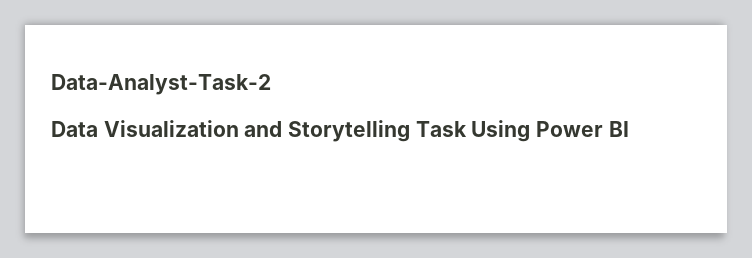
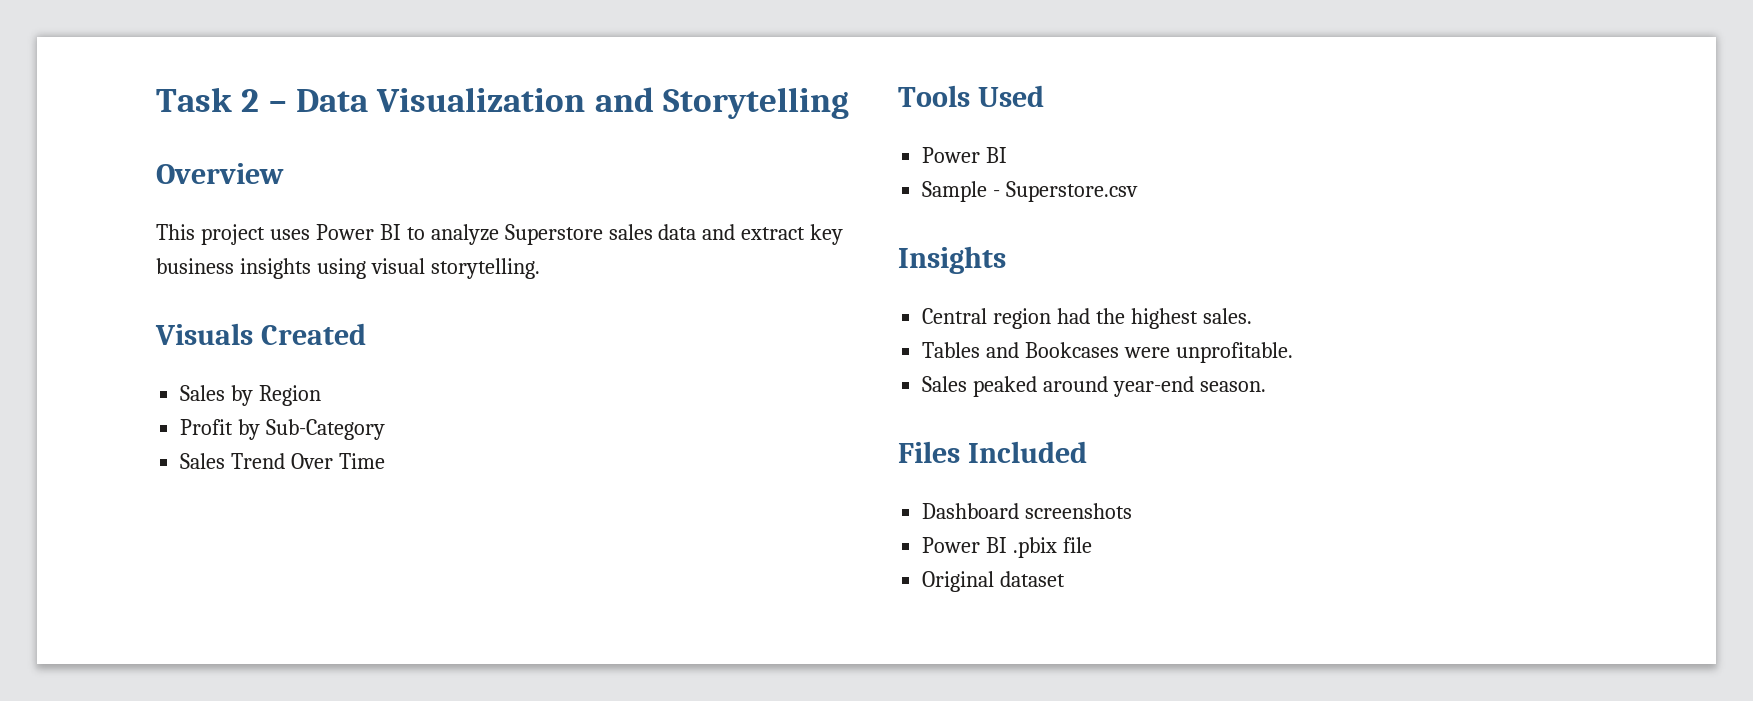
[51,74,271,95] Data-Analyst-Task-2 // -> [156,87,287,112] Task 2 –
[415,120,629,142] Task Using Power BI -> [156,163,284,184] [156,224,844,245] [156,258,540,279] [155,323,366,345] [180,385,322,406] [180,419,386,440] [180,453,386,469] [898,85,1044,107] [922,147,1008,163] [922,181,1139,202] [898,246,1006,274] [922,308,1252,329] [922,342,1293,363] [922,376,1266,397] [898,441,1087,463] [922,503,1133,519] [922,537,1093,558] [922,571,1066,592] // Overview // This project uses Power BI to analyze Superstore sales data and extract key business insights using visual storytelling. // Visuals Created // Sales by Region // Profit by Sub-Category // Sales Trend Over Time // Tools Used // Power BI // Sample - Superstore.csv // Insights // Central region had the highest sales. // Tables and Bookcases were unprofitable. // Sales peaked around year-end season. // Files Included // Dashboard screenshots // Power BI .pbix file // Original dataset

